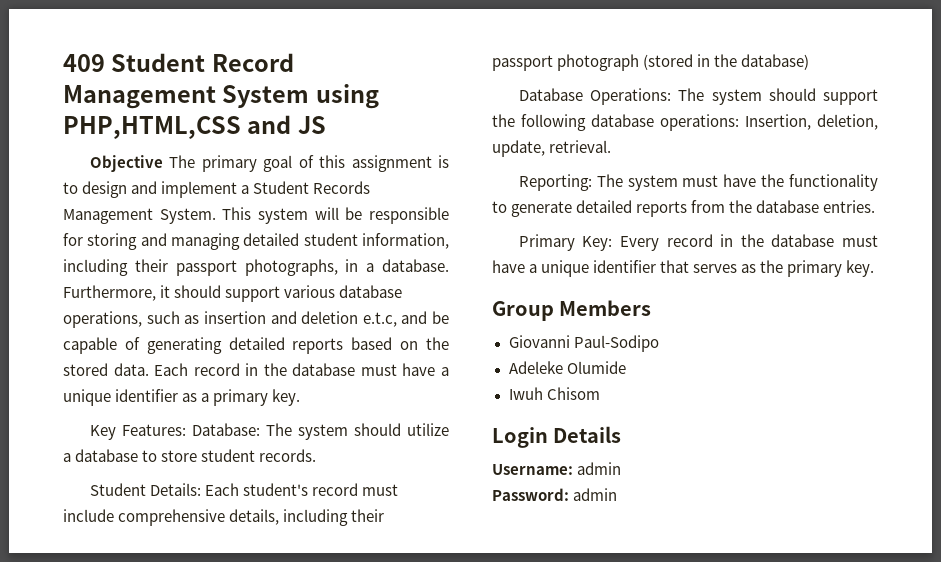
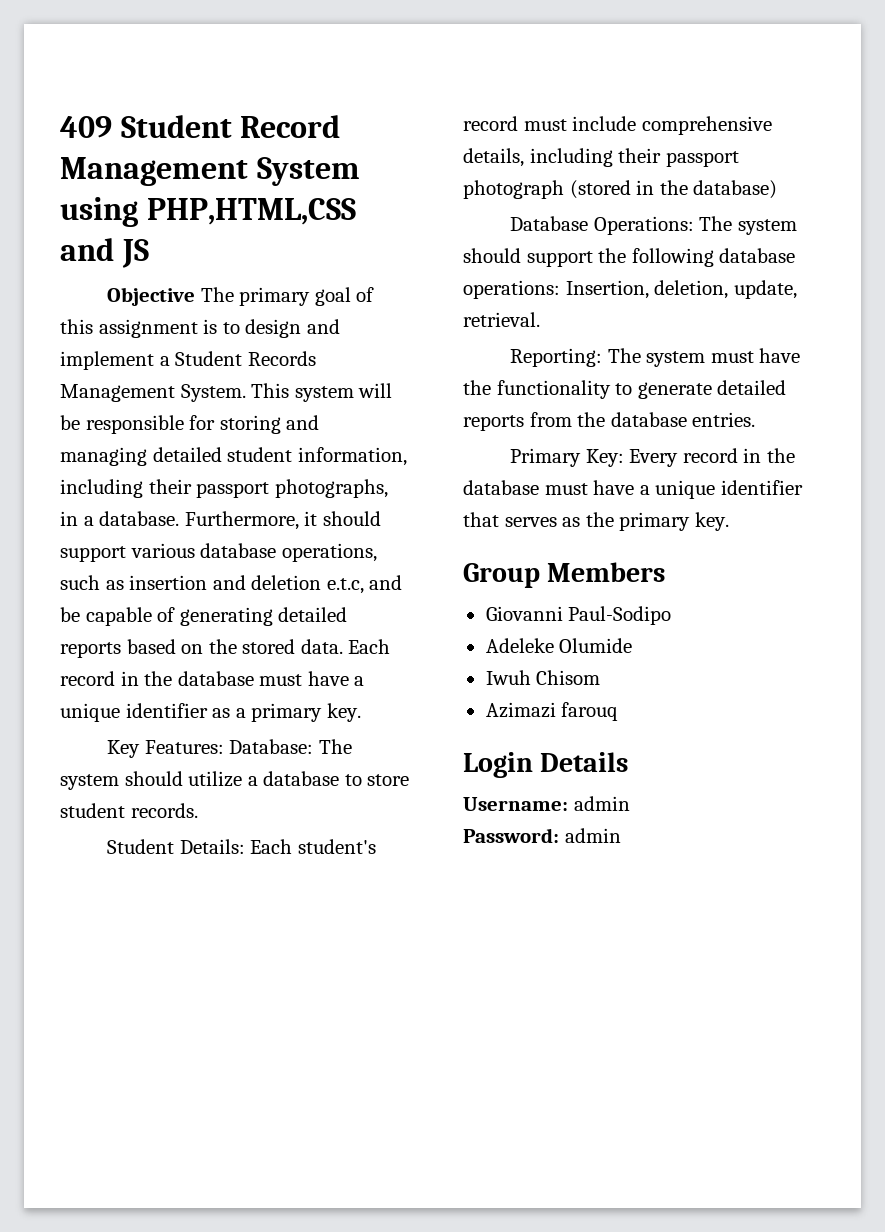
(600, 393) none -> [485,702,619,721] // Azimazi farouq

